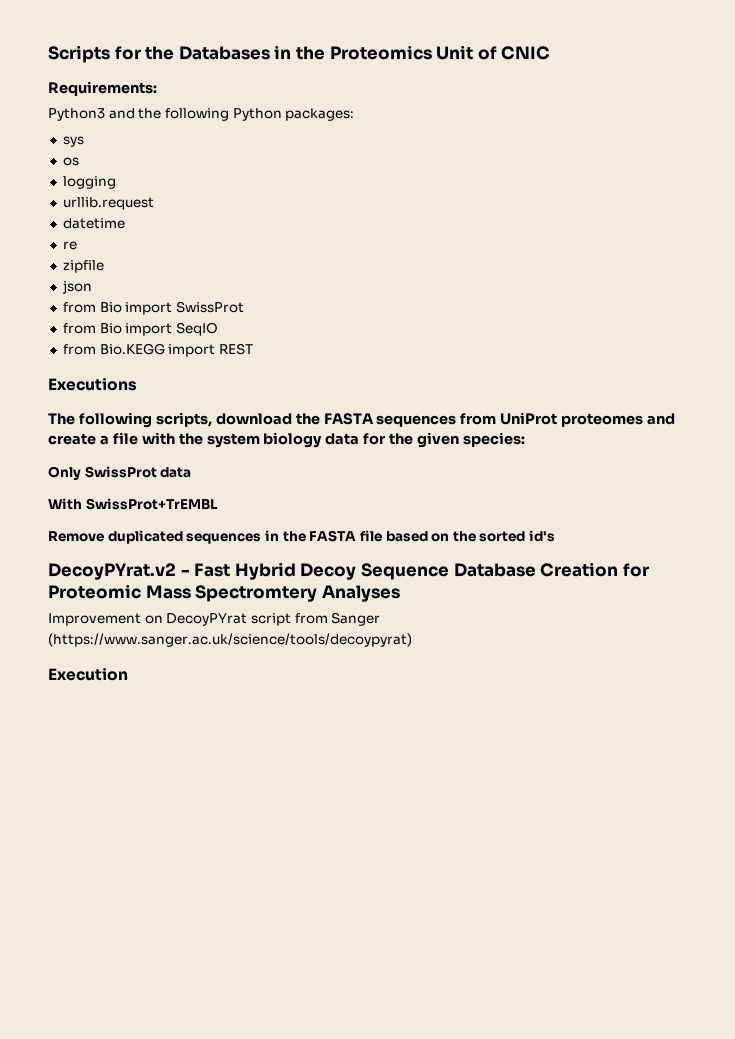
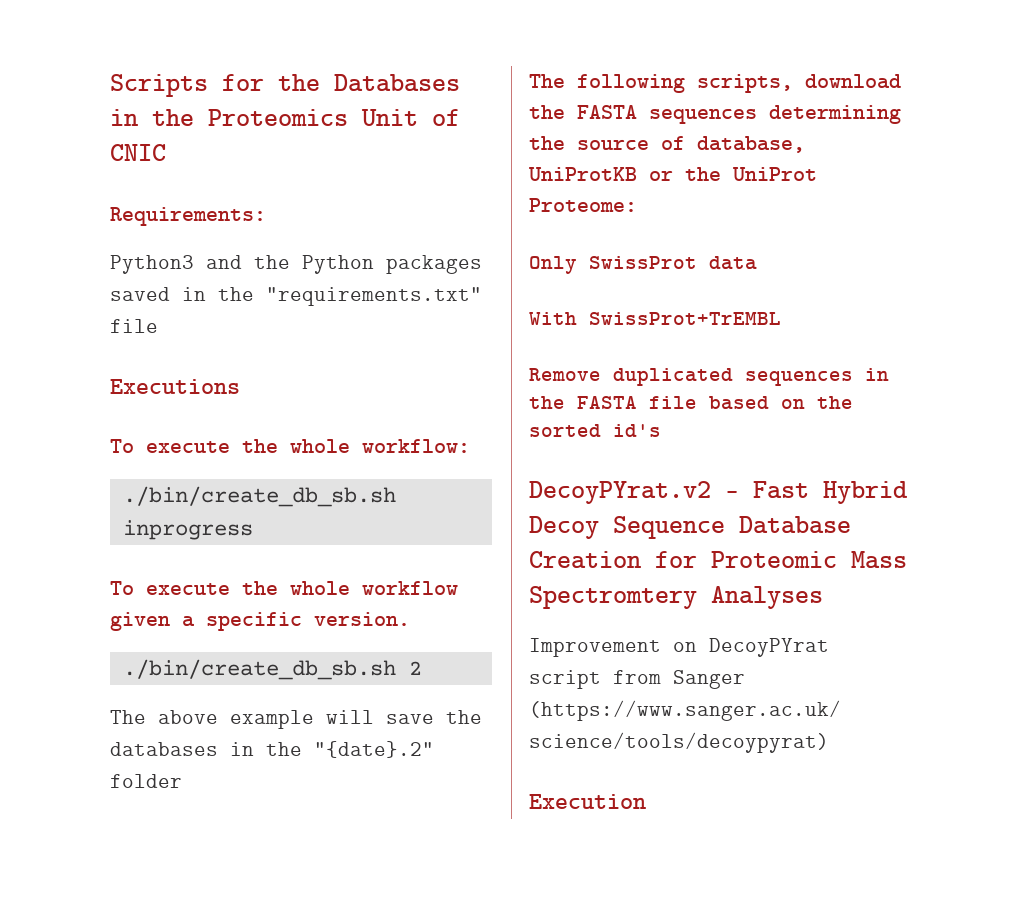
[164,108,355,121] [62,136,84,147] [62,157,79,166] [62,176,116,189] [62,197,154,210] [62,218,125,229] [62,241,77,250] [62,260,104,273] [61,280,92,294] [62,301,244,315] [62,322,218,336] [62,343,253,357] [48,378,137,391] following Python packages: // sys // os // logging // urllib.request // datetime // re // zipfile // json // from Bio import SwissProt // from Bio import SeqIO // from Bio.KEGG import REST // Executions -> [302,255,482,274] [110,287,482,306] [110,319,158,333] [110,379,240,394] [110,439,470,453] [122,486,396,507] [122,520,253,540] [110,581,458,595] [110,612,410,631] [122,659,422,680] [110,710,482,729] [110,741,434,758] [110,774,182,788] Python packages saved in the "requirements.txt" file // Executions // To execute the whole workflow: // ./bin/create_db_sb.sh inprogress // To execute the whole workflow given a specific version. // ./bin/create_db_sb.sh 2 // The above example will save the databases in the "{date}.2" folder
[460,412,676,427] [48,432,526,448] from UniProt proteomes and create a file with the system biology data for the given species: -> [769,105,901,124] [529,136,805,153] [528,167,817,181] [529,198,637,212] determining the source of database, UniProtKB or the UniProt Proteome:

